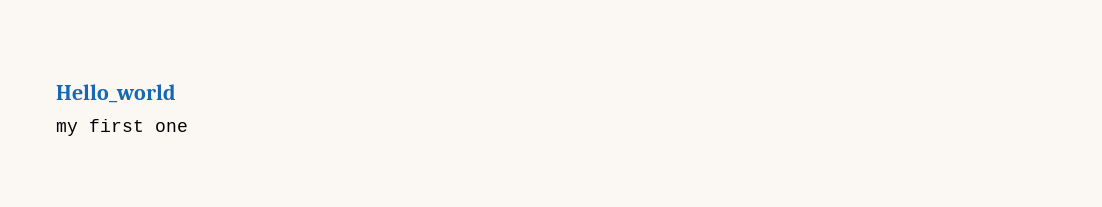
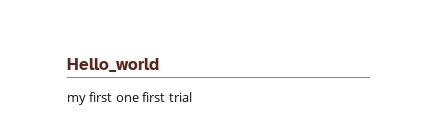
(188, 127) none -> [142,92,192,102] first trial

